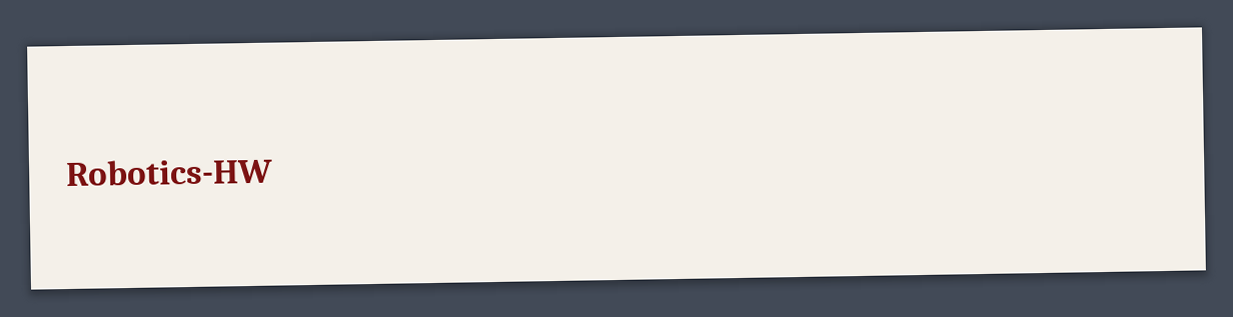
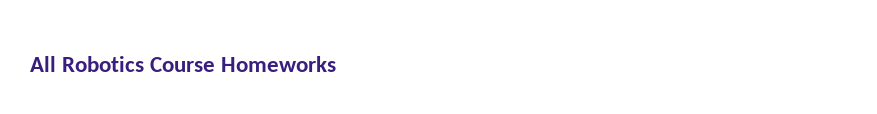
[65,157,273,187] Robotics-HW -> [30,56,337,72] All Robotics Course Homeworks

